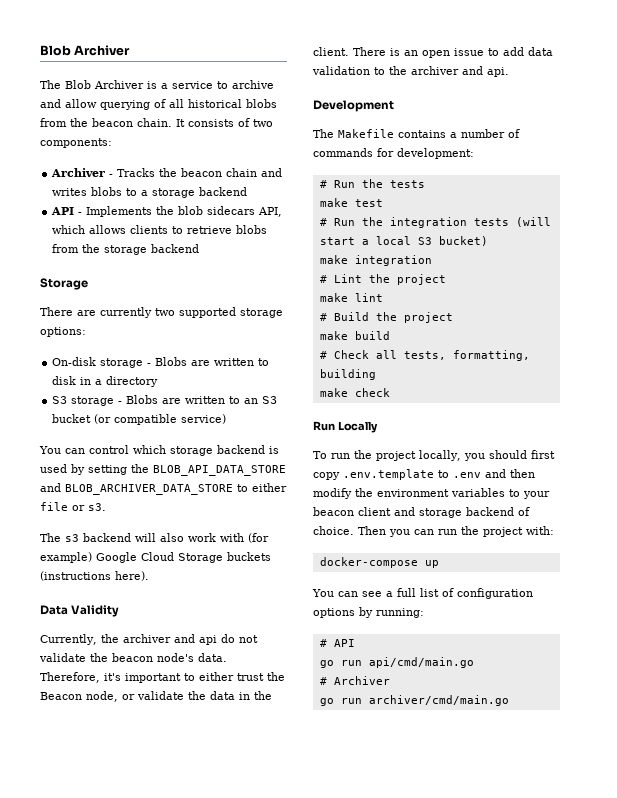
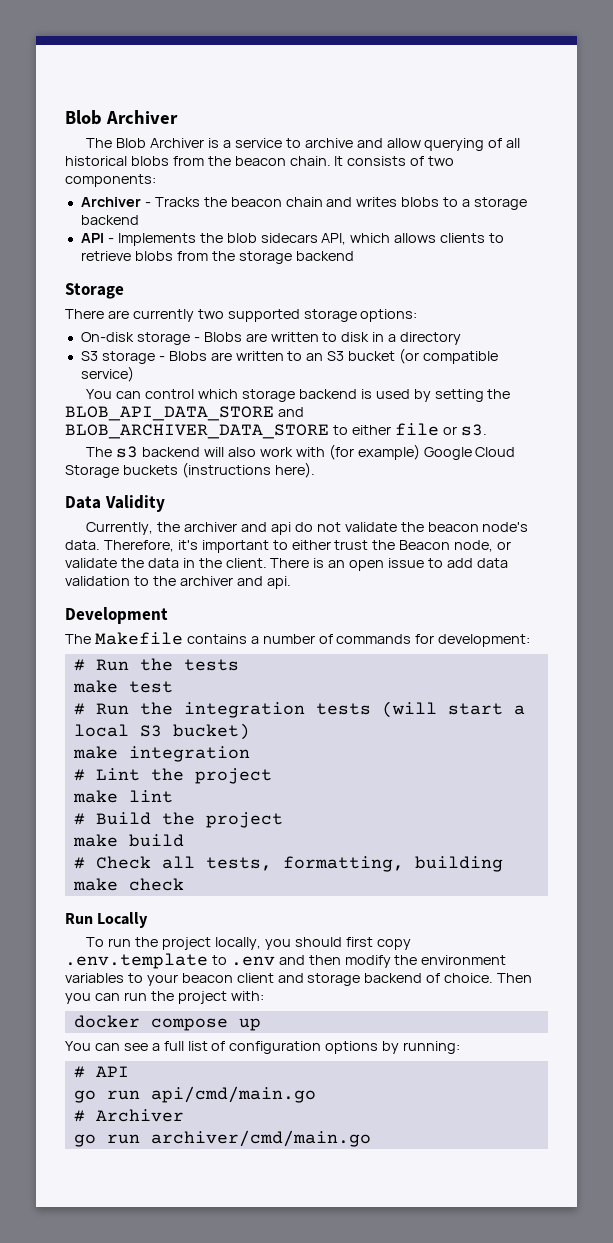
[319,557,418,568] docker-compose -> [73,1015,228,1031] docker compose

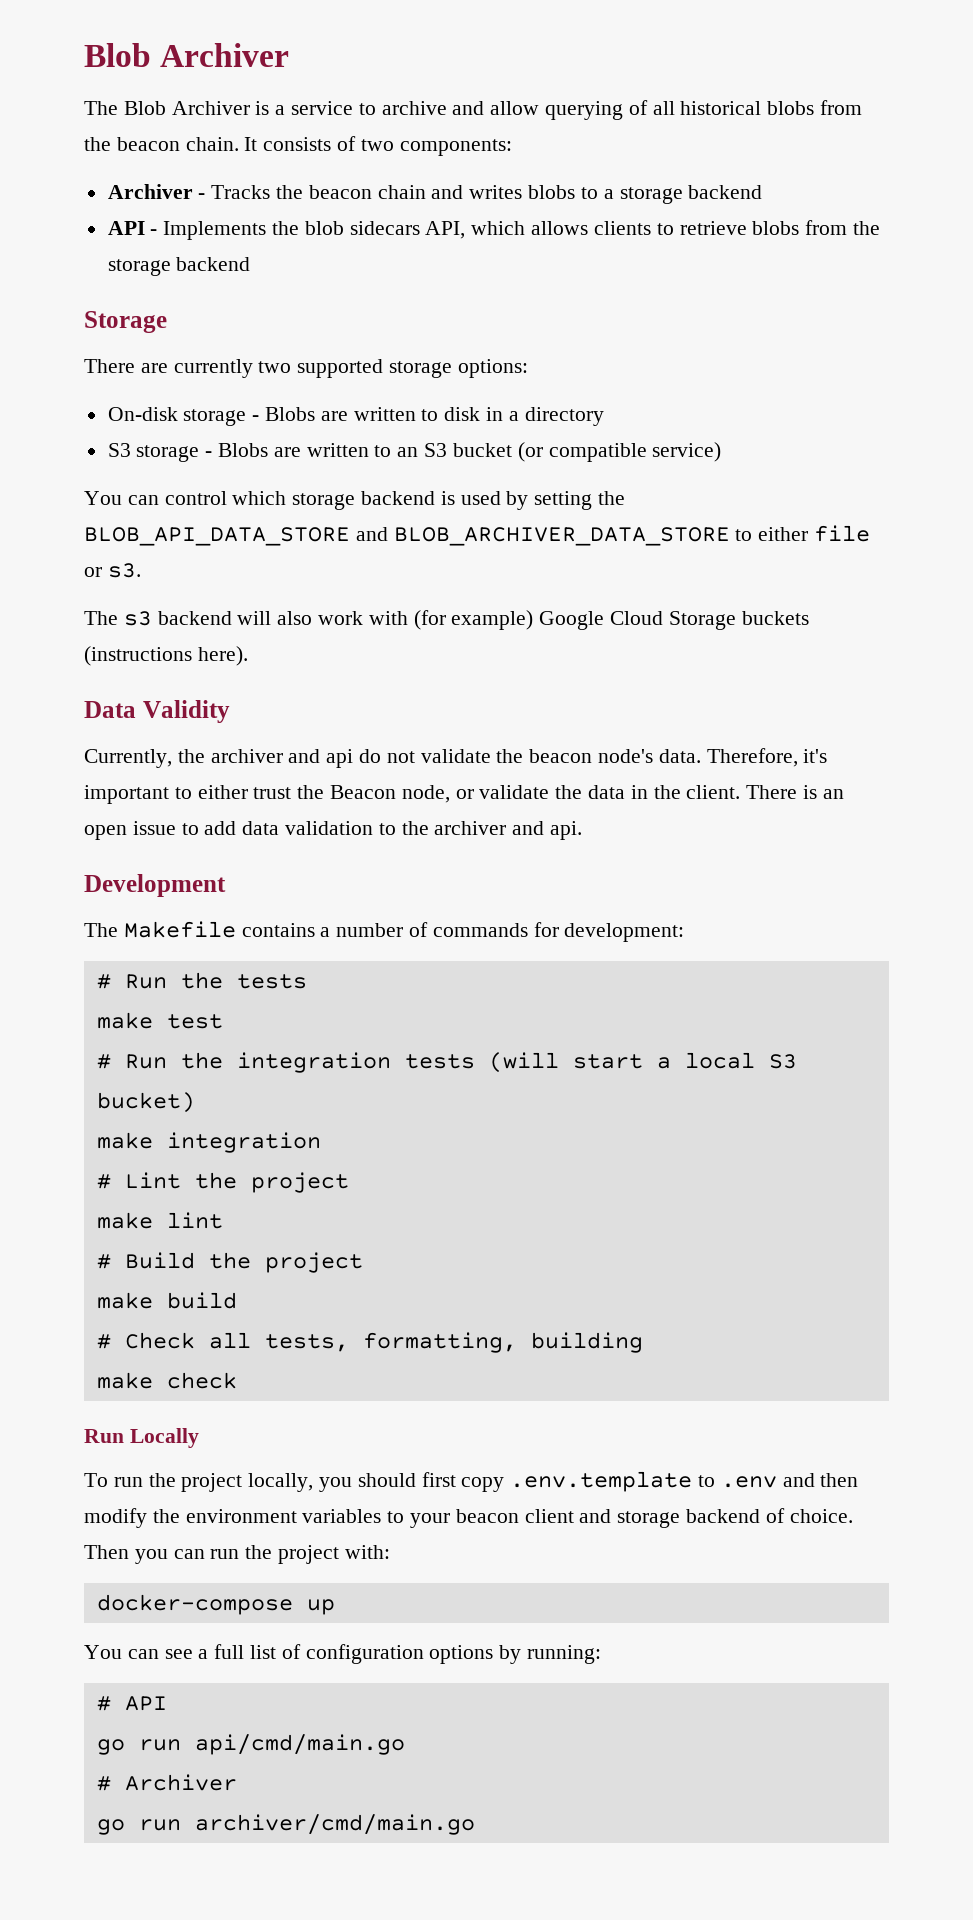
[73,1015,228,1031] docker compose -> [96,1594,293,1615] docker-compose

